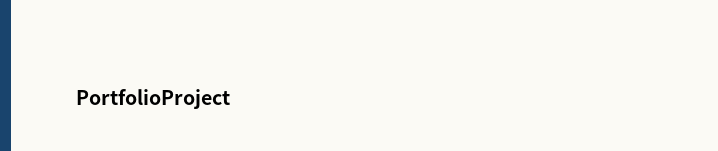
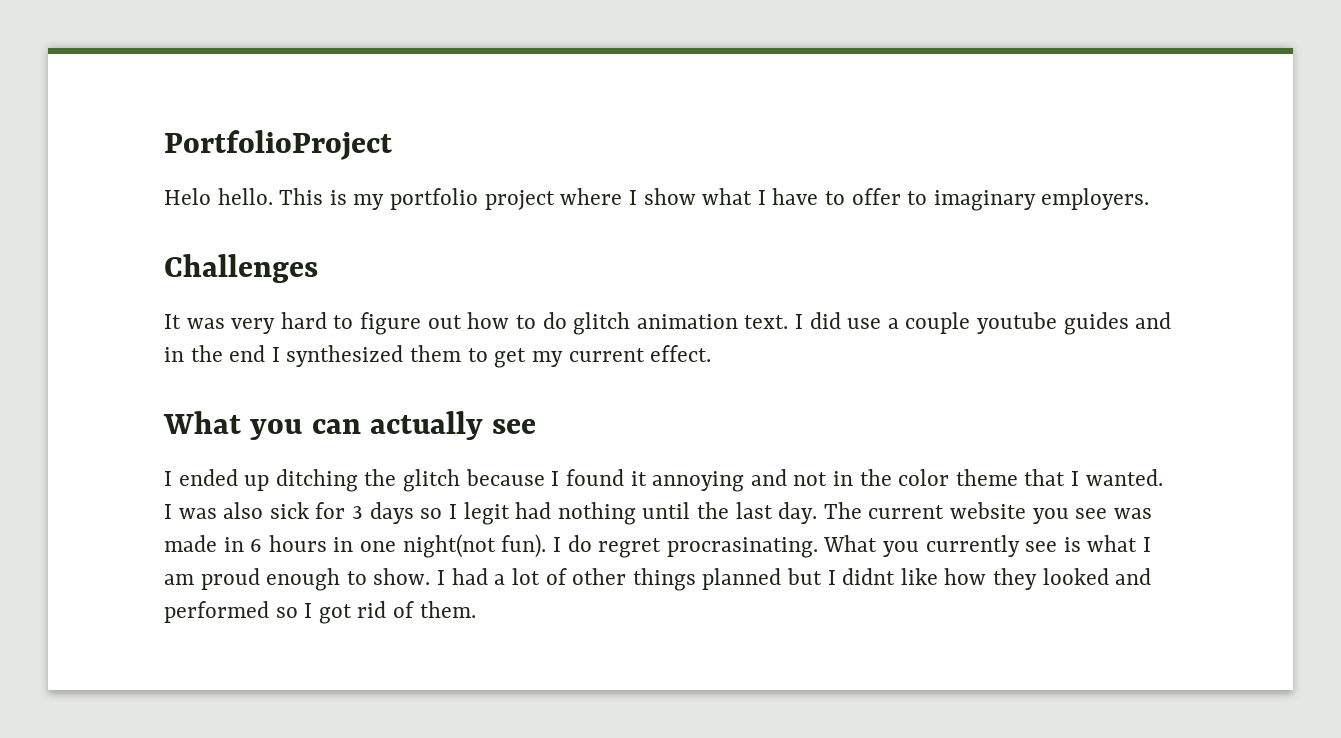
(230, 99) none -> [164,188,1150,211] [164,254,318,283] [164,312,1172,335] [164,345,712,368] [163,411,537,440] [164,469,1163,492] [164,502,1152,525] [164,534,1152,558] [164,568,1152,591] [164,601,476,624] // Helo hello. This is my portfolio project where I show what I have to offer to imaginary employers. // Challenges // It was very hard to figure out how to do glitch animation text. I did use a couple youtube guides and in the end I synthesized them to get my current effect. // What you can actually see // I ended up ditching the glitch because I found it annoying and not in the color theme that I wanted. I was also sick for 3 days so I legit had nothing until the last day. The current website you see was made in 6 hours in one night(not fun). I do regret procrasinating. What you currently see is what I am proud enough to show. I had a lot of other things planned but I didnt like how they looked and performed so I got rid of them.

